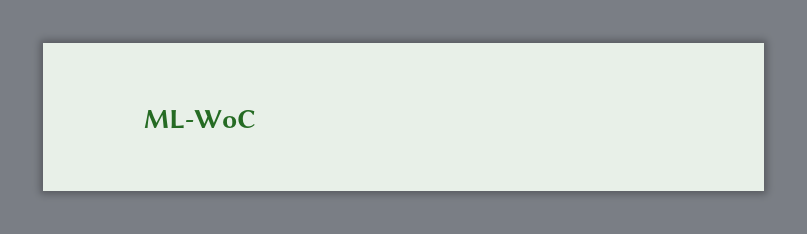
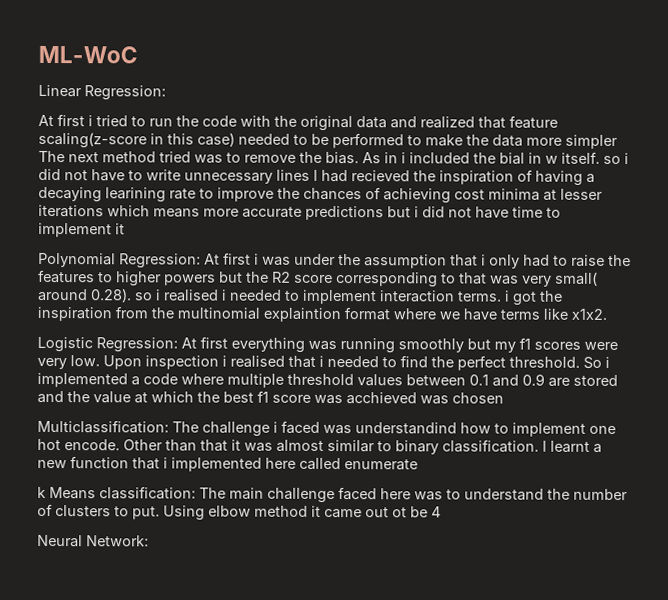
(256, 119) none -> [38,84,166,101] [38,114,558,132] [38,131,618,149] [38,150,629,165] [38,168,595,186] [38,186,603,204] [38,204,561,221] [38,222,125,238] [38,252,631,269] [38,269,598,288] [37,288,563,306] [37,306,607,323] [37,336,618,354] [37,355,610,371] [37,372,618,388] [37,390,504,405] [37,419,616,437] [37,438,602,455] [37,456,418,472] [37,486,628,504] [37,503,441,521] [37,534,149,548] // Linear Regression: // At first i tried to run the code with the original data and realized that feature scaling(z-score in this case) needed to be performed to make the data more simpler The next method tried was to remove the bias. As in i included the bial in w itself. so i did not have to write unnecessary lines I had recieved the inspiration of having a decaying learining rate to improve the chances of achieving cost minima at lesser iterations which means more accurate predictions but i did not have time to implement it // Polynomial Regression: At first i was under the assumption that i only had to raise the features to higher powers but the R2 score corresponding to that was very small( around 0.28). so i realised i needed to implement interaction terms. i got the inspiration from the multinomial explaintion format where we have terms like x1x2. // Logistic Regression: At first everything was running smoothly but my f1 scores were very low. Upon inspection i realised that i needed to find the perfect threshold. So i implemented a code where multiple threshold values between 0.1 and 0.9 are stored and the value at which the best f1 score was acchieved was chosen // Multiclassification: The challenge i faced was understandind how to implement one hot encode. Other than that it was almost similar to binary classification. I learnt a new function that i implemented here called enumerate // k Means classification: The main challenge faced here was to understand the number of clusters to put. Using elbow method it came out ot be 4 // Neural Network:

